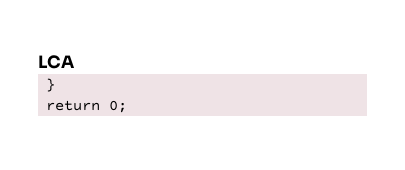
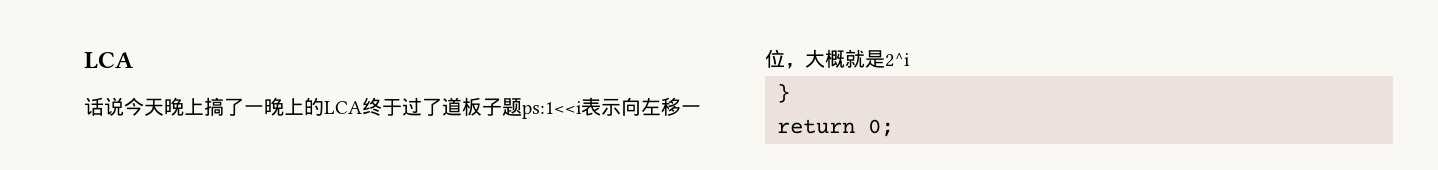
[38,55,75,69] LCA -> [84,52,134,69] [84,97,701,119] [765,49,910,69] LCA // 话说今天晚上搞了一晚上的LCA终于过了道板子题ps:1<<i表示向左移一位，大概就是2^i

